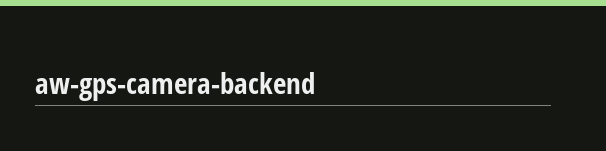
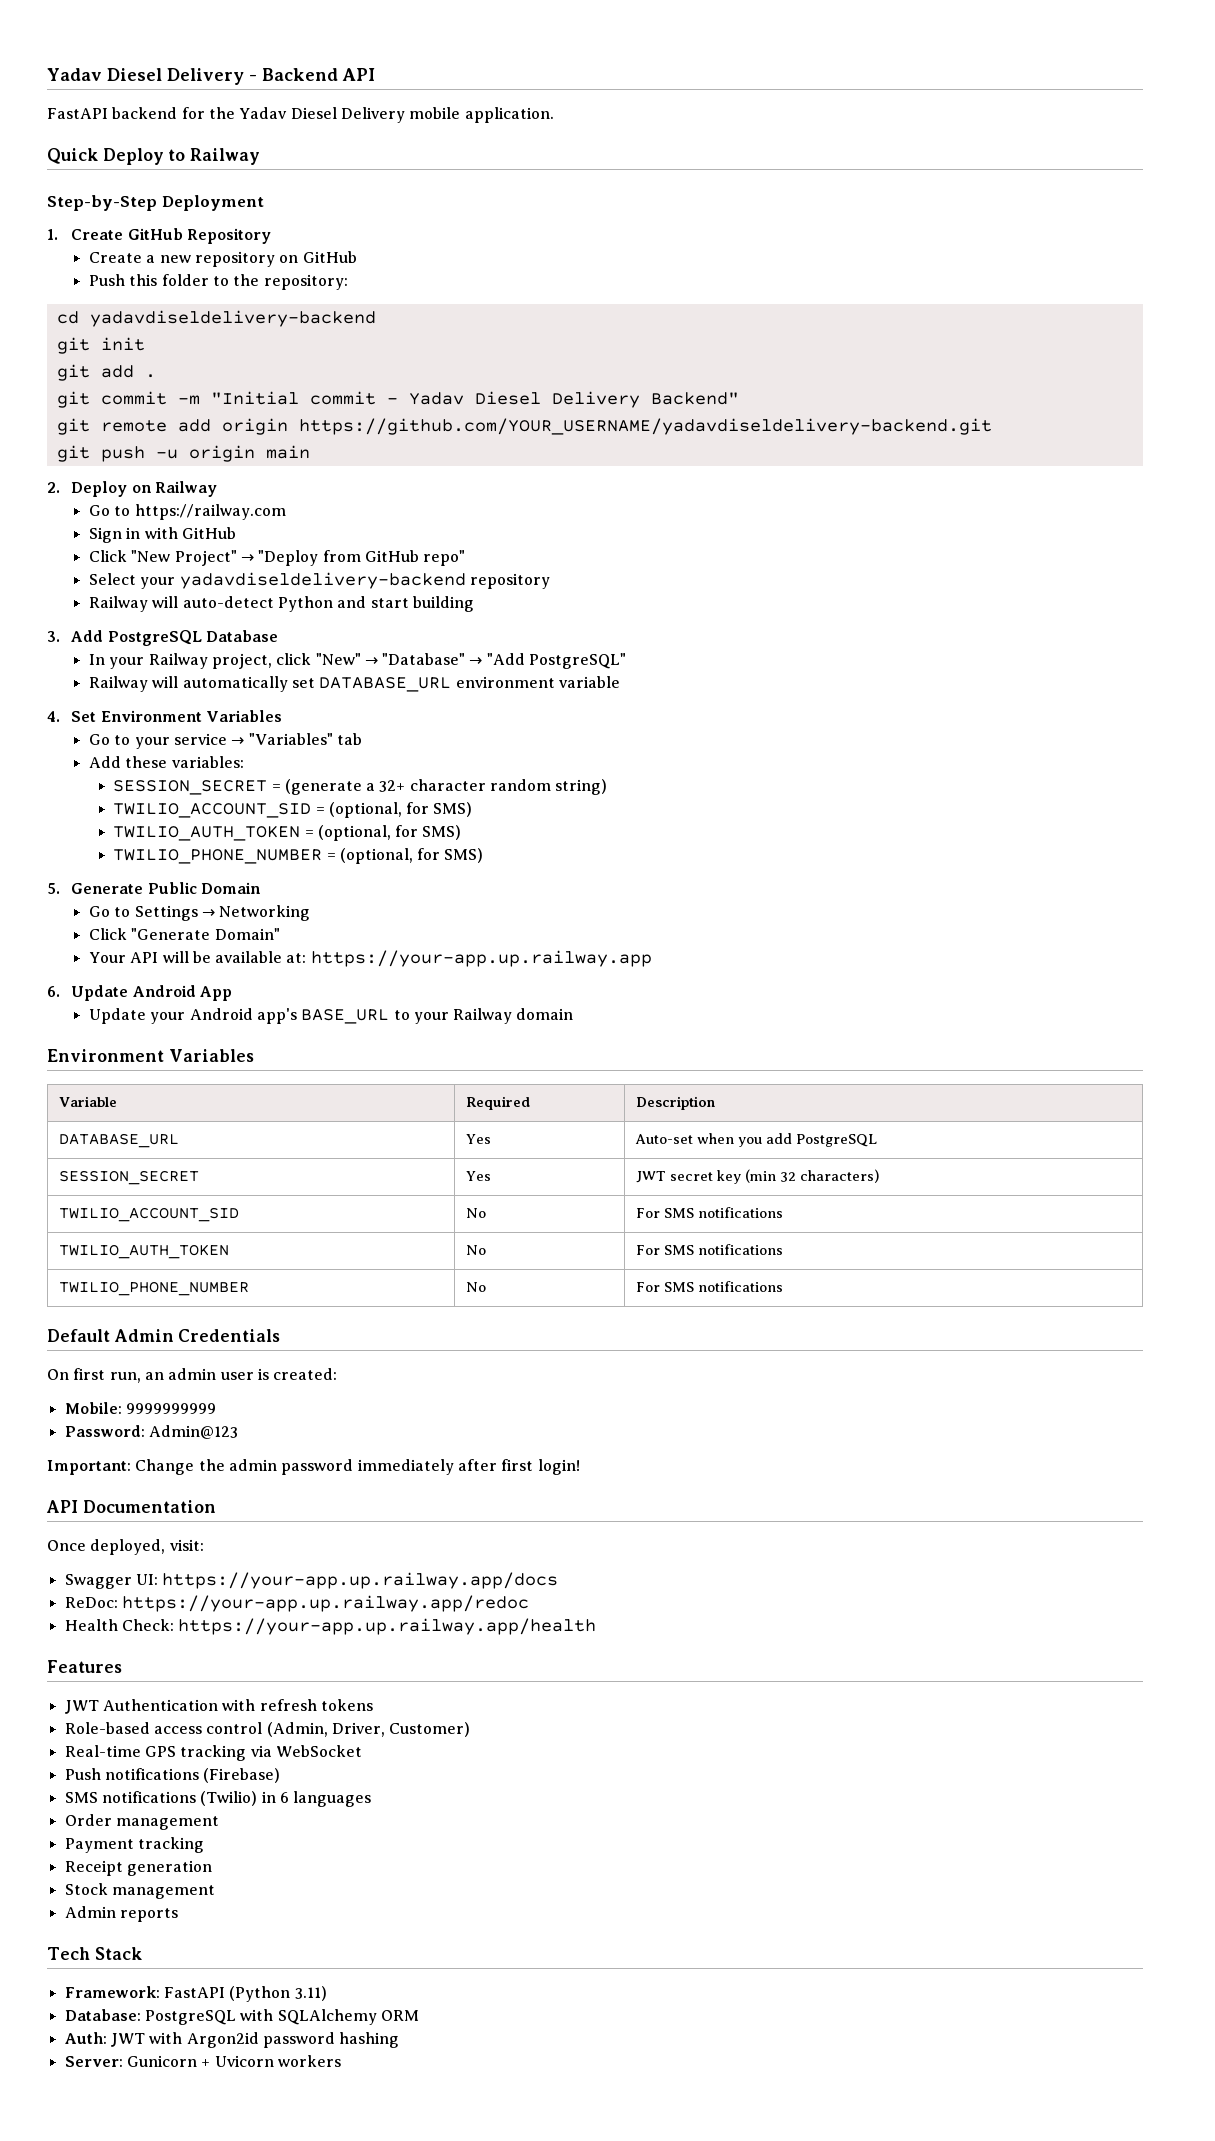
[35,72,315,101] aw-gps-camera-backend -> [47,68,375,85] [47,107,554,123] [47,148,261,165] [47,195,264,211] [47,228,271,244] [88,251,357,267] [88,274,348,290] [56,310,376,327] [56,337,145,354] [56,364,156,381] [56,391,739,408] [56,418,992,435] [56,445,310,462] [47,481,217,497] [88,504,286,520] [88,527,236,543] [88,550,466,566] [88,572,550,589] [88,596,474,612] [47,630,278,646] [88,653,627,669] [88,676,620,692] [47,710,282,722] [88,733,362,749] [88,756,244,768] [113,779,608,795] [113,802,473,818] [113,825,462,841] [113,848,484,864] [47,882,261,894] [88,905,311,921] [88,928,280,940] [88,950,652,967] [47,985,232,1001] [88,1008,574,1024] [47,1049,254,1062] [59,1096,118,1107] [466,1096,531,1110] [636,1096,716,1110] [59,1133,180,1148] [466,1134,492,1144] [635,1133,878,1147] [59,1170,200,1185] [466,1171,492,1181] [636,1169,880,1184] [59,1207,240,1222] [466,1208,487,1218] [636,1207,784,1218] [59,1244,230,1259] [466,1245,487,1255] [636,1244,784,1255] [59,1281,250,1296] [466,1282,487,1292] [636,1281,784,1292] [47,1329,281,1342] [47,1368,338,1383] [64,1402,216,1414] [64,1425,238,1439] [47,1459,580,1475] [46,1500,216,1513] [47,1539,204,1555] [64,1572,559,1589] [64,1595,529,1612] [64,1618,597,1635] [47,1660,122,1673] [64,1699,373,1714] [64,1722,471,1737] [64,1745,362,1761] [64,1768,281,1783] [64,1791,372,1807] [64,1814,219,1830] [64,1837,204,1853] [64,1860,212,1876] [64,1883,215,1899] [64,1906,178,1922] [47,1947,142,1960] [64,1986,327,2002] [64,2009,419,2025] [64,2032,400,2048] [64,2055,341,2067] Yadav Diesel Delivery - Backend API // FastAPI backend for the Yadav Diesel Delivery mobile application. // Quick Deploy to Railway // Step-by-Step Deployment // 1. Create GitHub Repository // Create a new repository on GitHub // Push this folder to the repository: // cd yadavdiseldelivery-backend // git init // git add . // git commit -m "Initial commit - Yadav Diesel Delivery Backend" // git remote add origin https://github.com/YOUR_USERNAME/yadavdiseldelivery-backend.git // git push -u origin main // 2. Deploy on Railway // Go to https://railway.com // Sign in with GitHub // Click "New Project" → "Deploy from GitHub repo" // Select your yadavdiseldelivery-backend repository // Railway will auto-detect Python and start building // 3. Add PostgreSQL Database // In your Railway project, click "New" → "Database" → "Add PostgreSQL" // Railway will automatically set DATABASE_URL environment variable // 4. Set Environment Variables // Go to your service → "Variables" tab // Add these variables: // SESSION_SECRET = (generate a 32+ character random string) // TWILIO_ACCOUNT_SID = (optional, for SMS) // TWILIO_AUTH_TOKEN = (optional, for SMS) // TWILIO_PHONE_NUMBER = (optional, for SMS) // 5. Generate Public Domain // Go to Settings → Networking // Click "Generate Domain" // Your API will be available at: https://your-app.up.railway.app // 6. Update Android App // Update your Android app's BASE_URL to your Railway domain // Environment Variables // Variable | Required | Description // DATABASE_URL | Yes | Auto-set when you add PostgreSQL // SESSION_SECRET | Yes | JWT secret key (min 32 characters) // TWILIO_ACCOUNT_SID | No | For SMS notifications // TWILIO_AUTH_TOKEN | No | For SMS notifications // TWILIO_PHONE_NUMBER | No | For SMS notifications // Default Admin Credentials // On first run, an admin user is created: // Mobile: 9999999999 // Password: Admin@123 // Important: Change the admin password immediately after first login! // API Documentation // Once deployed, visit: // Swagger UI: https://your-app.up.railway.app/docs // ReDoc: https://your-app.up.railway.app/redoc // Health Check: https://your-app.up.railway.app/health // Features // JWT Authentication with refresh tokens // Role-based access control (Admin, Driver, Customer) // Real-time GPS tracking via WebSocket // Push notifications (Firebase) // SMS notifications (Twilio) in 6 languages // Order management // Payment tracking // Receipt generation // Stock management // Admin reports // Tech Stack // Framework: FastAPI (Python 3.11) // Database: PostgreSQL with SQLAlchemy ORM // Auth: JWT with Argon2id password hashing // Server: Gunicorn + Uvicorn workers

